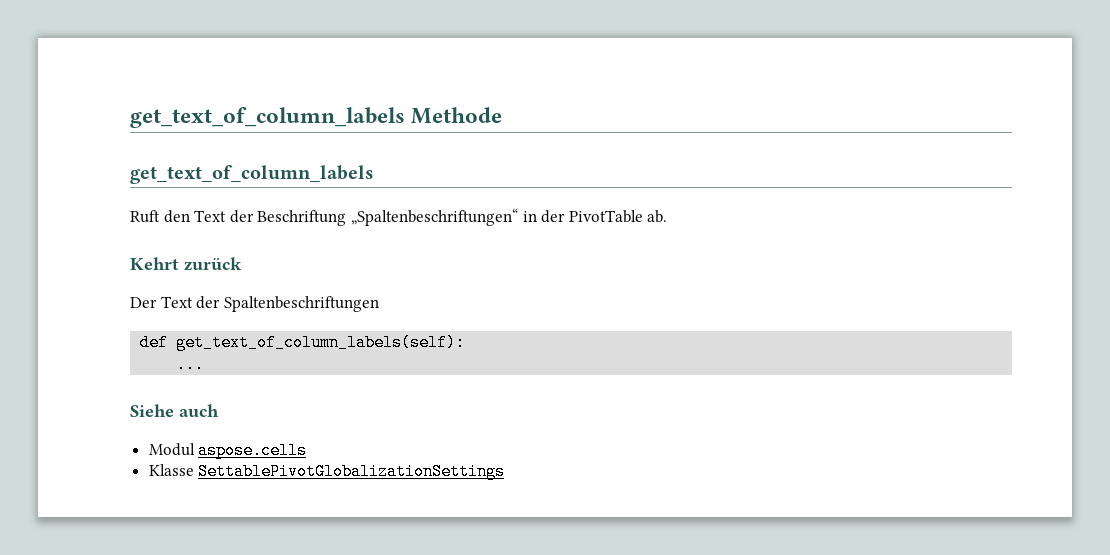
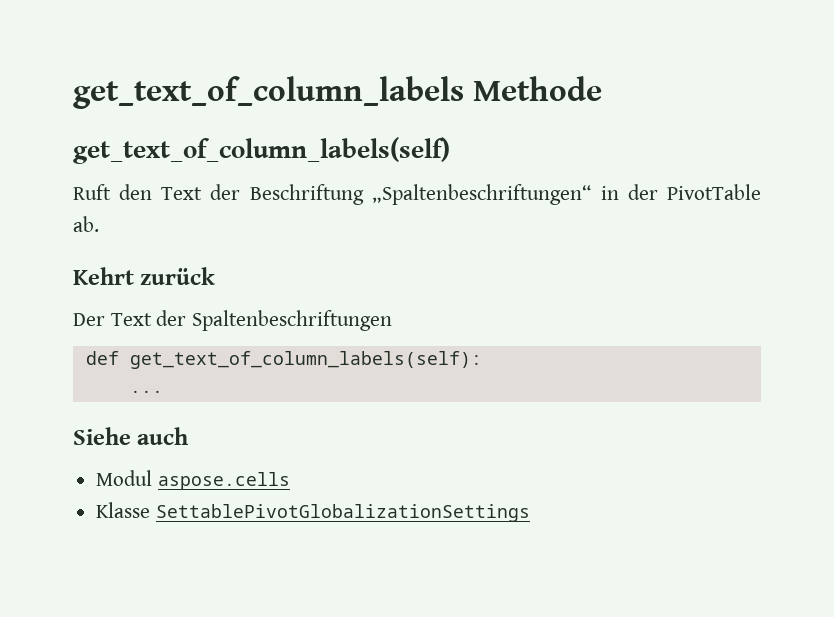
[130,165,374,184] get_text_of_column_labels -> [73,137,450,164] get_text_of_column_labels(self)

